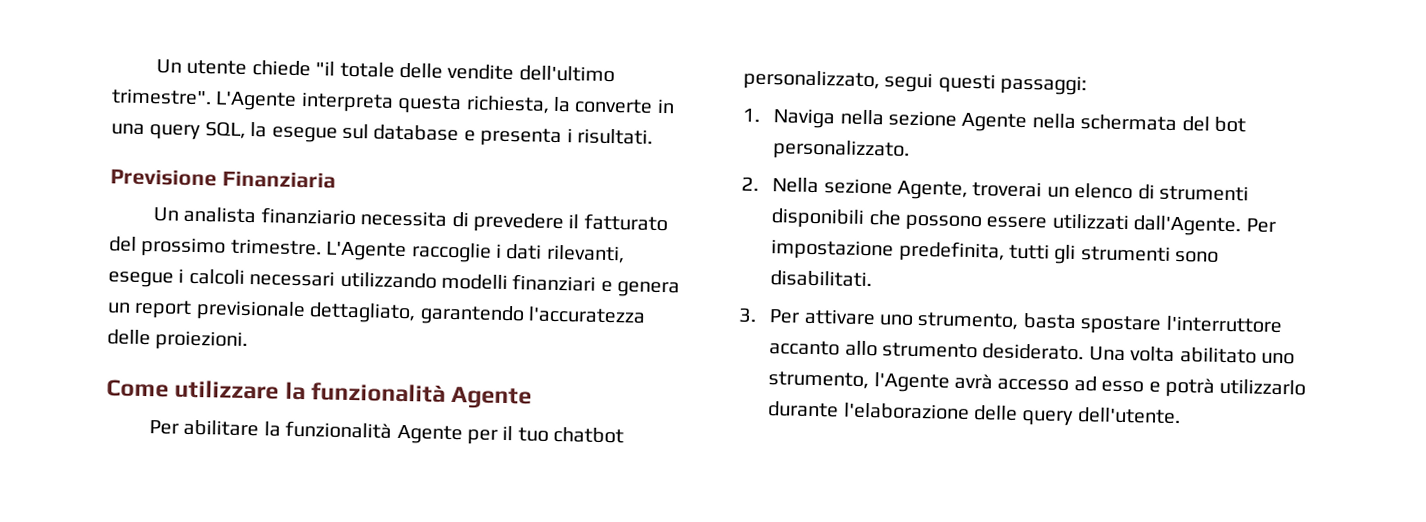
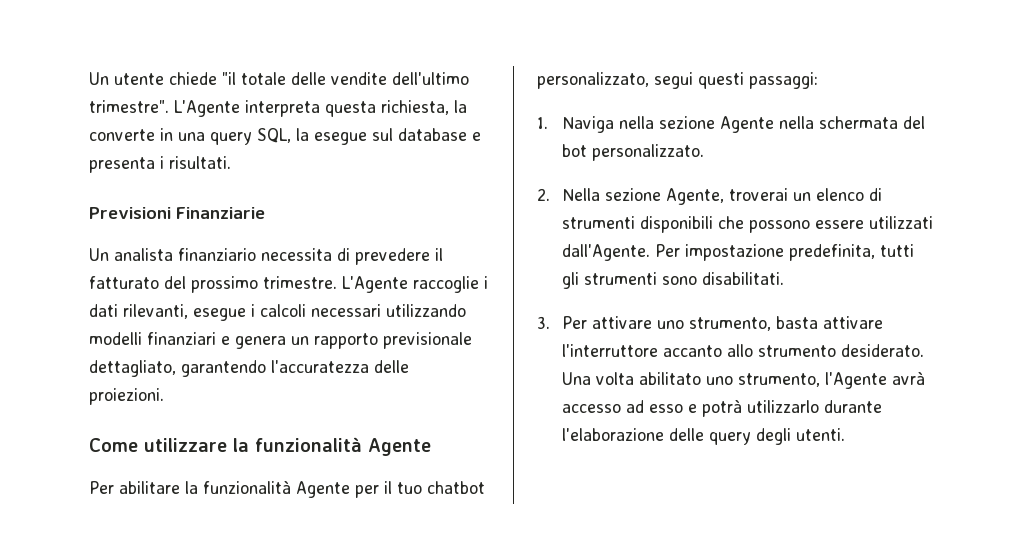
[110,168,336,189] Previsione Finanziaria -> [89,207,265,219] Previsioni Finanziarie
[134,299,193,319] report -> [314,333,378,349] rapporto
[1080,315,1163,335] spostare -> [823,316,884,329] attivare
[1076,407,1181,425] dell'utente. -> [756,428,846,445] degli utenti.

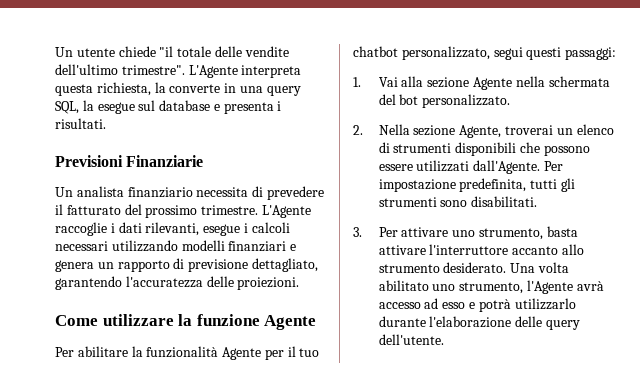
[383,332,472,349] previsionale -> [173,258,249,272] di previsione
[255,437,362,452] funzionalità -> [196,314,260,326] funzione
[562,116,655,133] Naviga nella -> [378,76,424,87] Vai alla
[756,428,846,445] degli utenti. -> [378,334,444,345] dell'utente.

